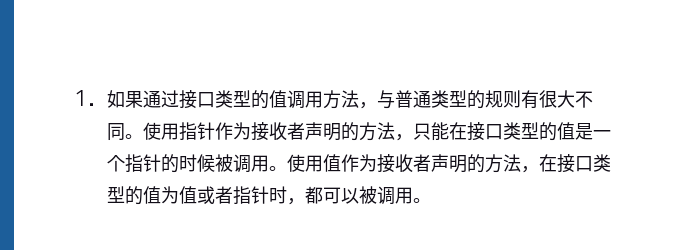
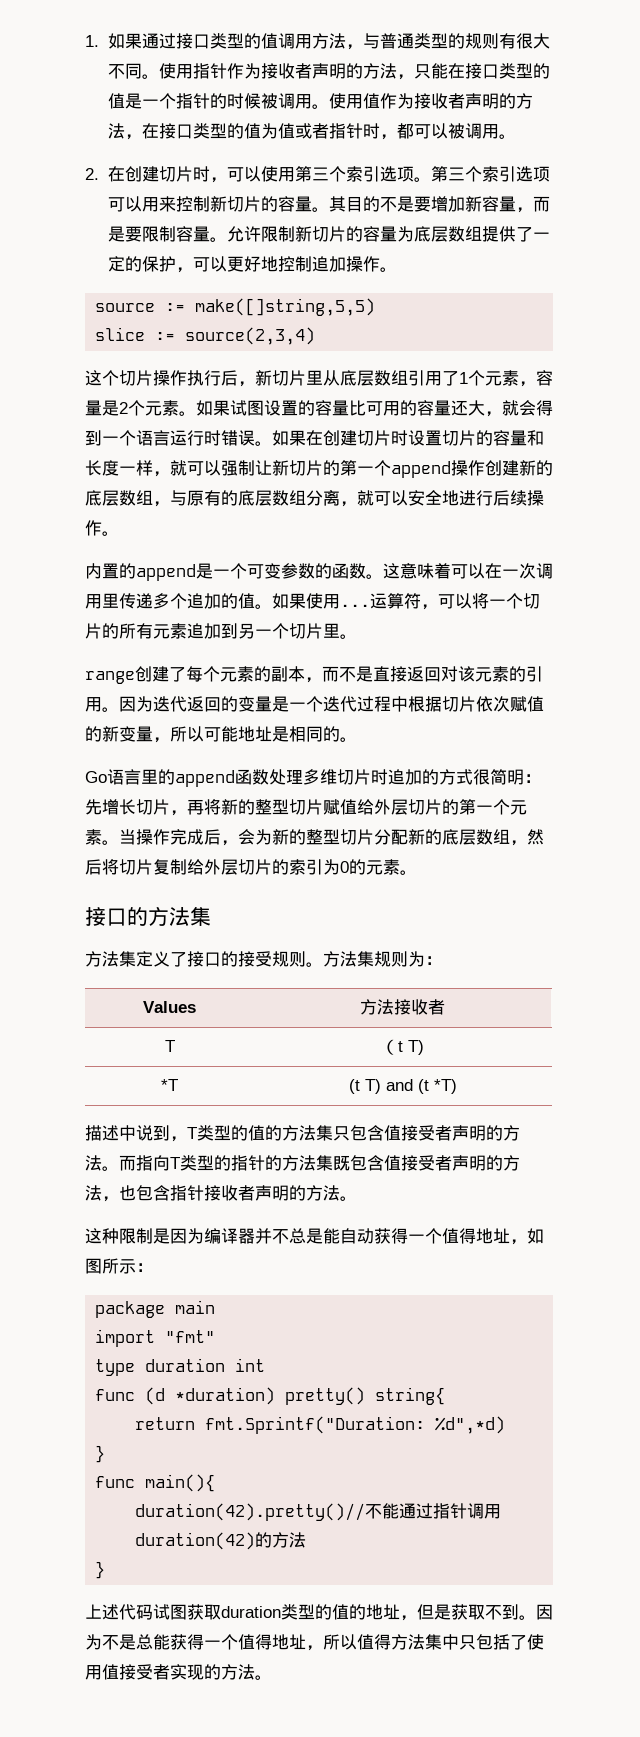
(431, 200) none -> [85,166,550,183] [107,196,550,213] [107,226,550,242] [107,256,397,273] [95,298,376,316] [95,327,316,345] [85,370,553,387] [85,400,553,417] [85,430,544,446] [85,460,553,478] [85,490,544,507] [85,520,119,536] [85,563,553,581] [85,593,540,610] [85,623,357,639] [85,666,543,684] [85,696,544,712] [85,726,357,743] [85,769,541,787] [85,799,527,816] [85,829,544,846] [85,859,417,875] [85,906,211,926] [85,951,442,967] [143,1001,196,1013] [360,999,445,1015] [164,1040,175,1052] [381,1039,424,1055] [161,1079,178,1091] [348,1079,457,1094] [85,1125,520,1142] [85,1155,520,1171] [85,1185,357,1202] [85,1228,544,1245] [85,1258,153,1274] [95,1300,216,1318] [95,1329,216,1347] [95,1358,266,1376] [95,1387,446,1405] [135,1416,506,1434] [95,1445,106,1463] [95,1474,216,1492] [135,1503,502,1521] [135,1532,307,1550] [95,1561,106,1579] [85,1604,553,1621] [85,1634,544,1651] [85,1664,272,1680] // 2.在创建切片时，可以使用第三个索引选项。第三个索引选项可以用来控制新切片的容量。其目的不是要增加新容量，而是要限制容量。允许限制新切片的容量为底层数组提供了一定的保护，可以更好地控制追加操作。 // source := make([]string,5,5) // slice := source(2,3,4) // 这个切片操作执行后，新切片里从底层数组引用了1个元素，容量是2个元素。如果试图设置的容量比可用的容量还大，就会得到一个语言运行时错误。如果在创建切片时设置切片的容量和长度一样，就可以强制让新切片的第一个append操作创建新的底层数组，与原有的底层数组分离，就可以安全地进行后续操作。 // 内置的append是一个可变参数的函数。这意味着可以在一次调用里传递多个追加的值。如果使用...运算符，可以将一个切片的所有元素追加到另一个切片里。 // range创建了每个元素的副本，而不是直接返回对该元素的引用。因为迭代返回的变量是一个迭代过程中根据切片依次赋值的新变量，所以可能地址是相同的。 // Go语言里的append函数处理多维切片时追加的方式很简明：先增长切片，再将新的整型切片赋值给外层切片的第一个元素。当操作完成后，会为新的整型切片分配新的底层数组，然后将切片复制给外层切片的索引为0的元素。 // 接口的方法集 // 方法集定义了接口的接受规则。方法集规则为： // Values | 方法接收者 // T | （t T) // *T | (t T) and (t *T) // 描述中说到，T类型的值的方法集只包含值接受者声明的方法。而指向T类型的指针的方法集既包含值接受者声明的方法，也包含指针接收者声明的方法。 // 这种限制是因为编译器并不总是能自动获得一个值得地址，如图所示： // package main // import "fmt" // type duration int // func (d *duration) pretty() string{ // return fmt.Sprintf("Duration: %d",*d) // } // func main(){ // duration(42).pretty()//不能通过指针调用duration(42)的方法 // } // 上述代码试图获取duration类型的值的地址，但是获取不到。因为不是总能获得一个值得地址，所以值得方法集中只包括了使用值接受者实现的方法。

